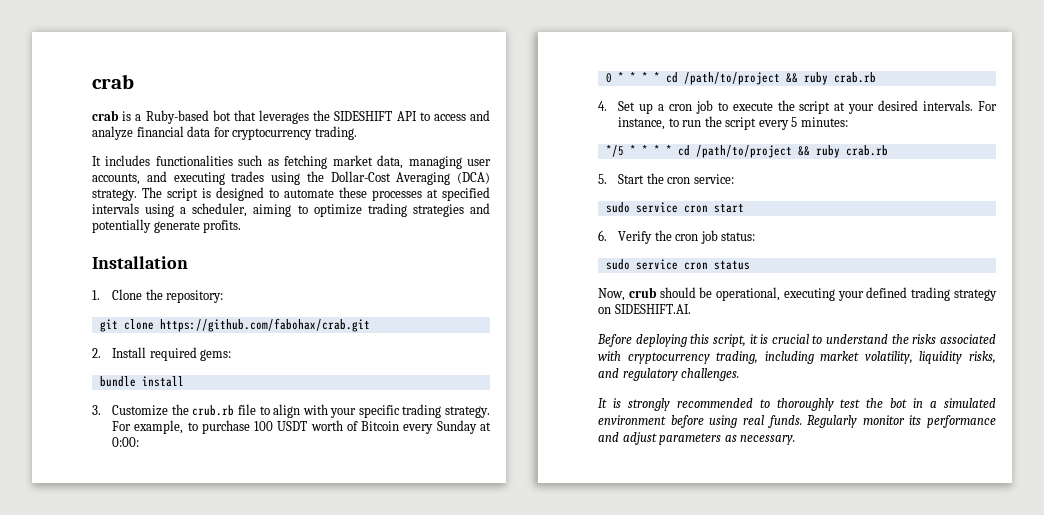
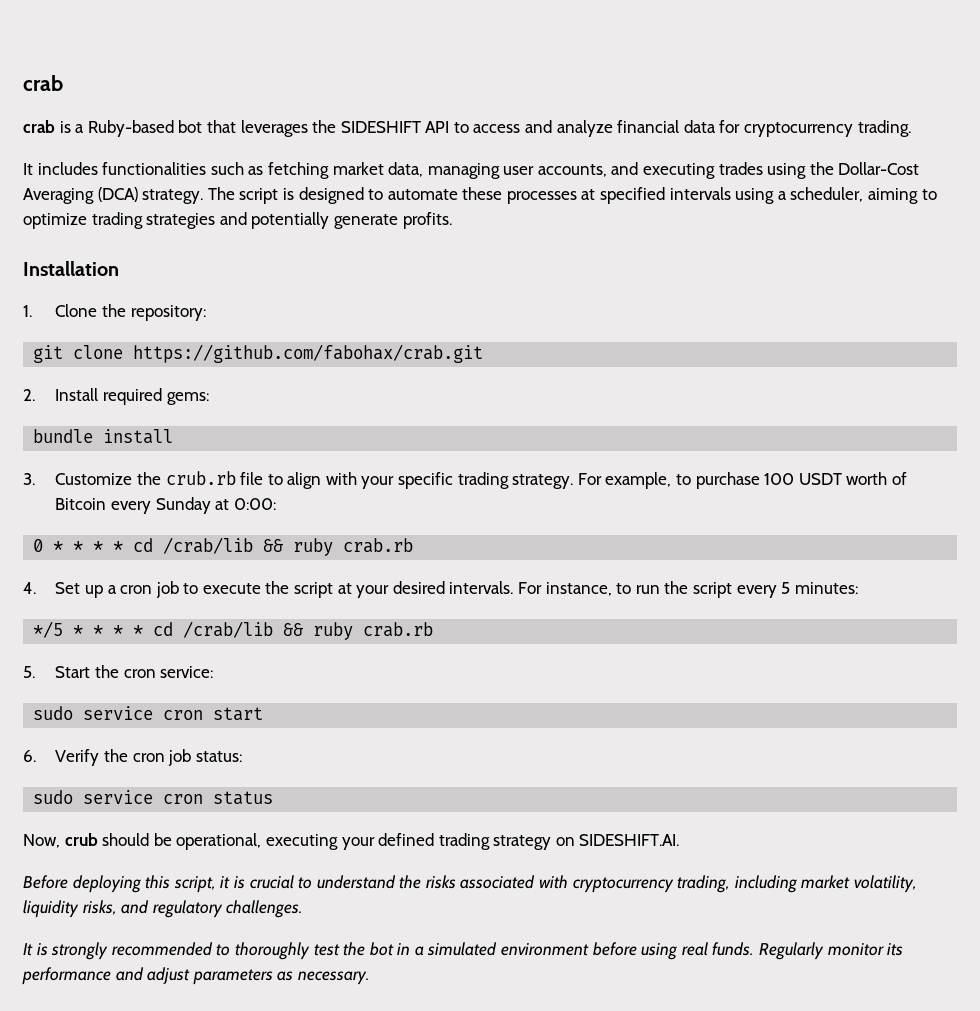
[683,72,780,85] /path/to/project -> [163,537,254,554] /crab/lib
[695,145,792,158] /path/to/project -> [183,621,274,638] /crab/lib

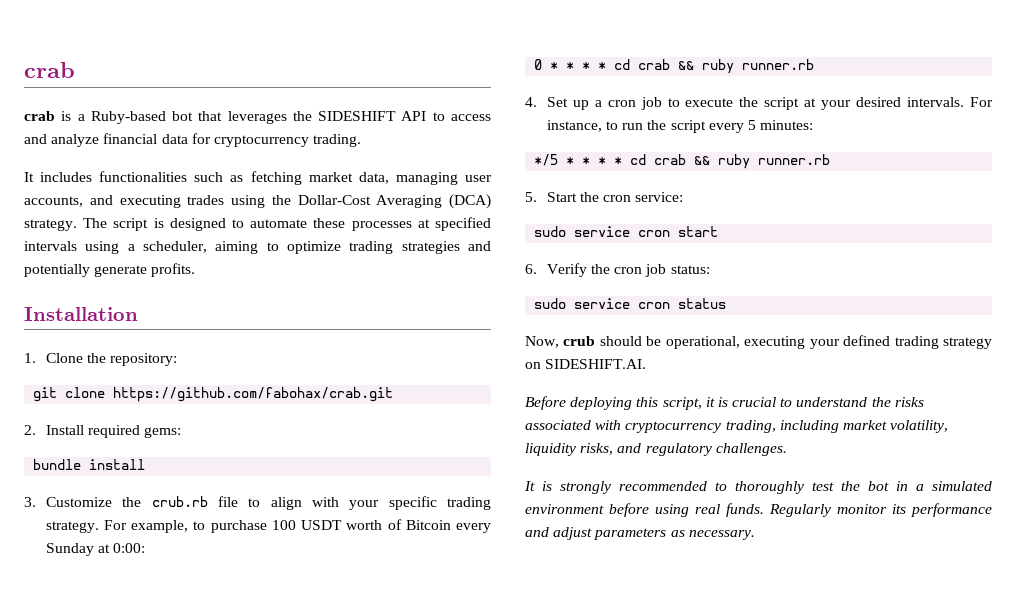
[163,537,414,556] /crab/lib && ruby crab.rb -> [638,59,815,74] crab && ruby runner.rb
[183,621,434,640] /crab/lib && ruby crab.rb -> [654,154,831,169] crab && ruby runner.rb

